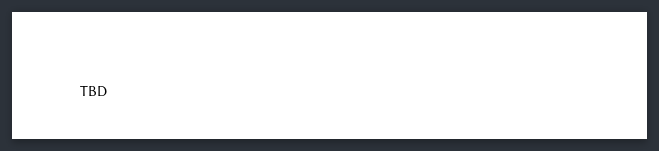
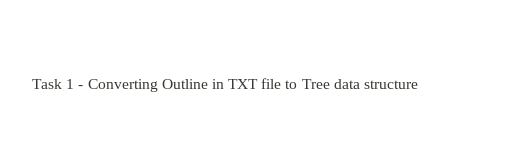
[80,85,107,97] TBD -> [32,78,419,92] Task 1 - Converting Outline in TXT file to Tree data structure

